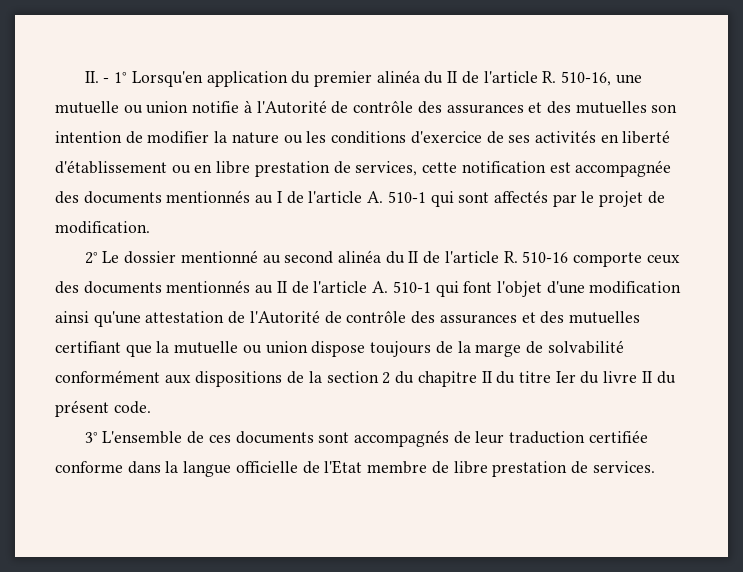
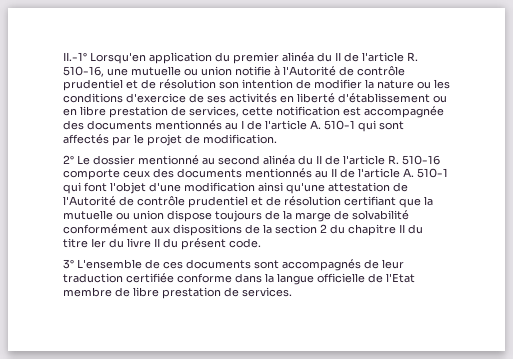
[84,71,128,83] II. - 1° -> [63,52,87,61] II.-1°
[417,101,647,114] des assurances et des mutuelles -> [63,79,216,91] prudentiel et de résolution
[411,311,640,324] des assurances et des mutuelles -> [188,196,341,208] prudentiel et de résolution

